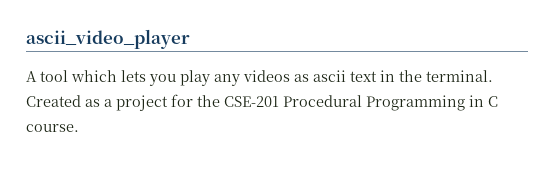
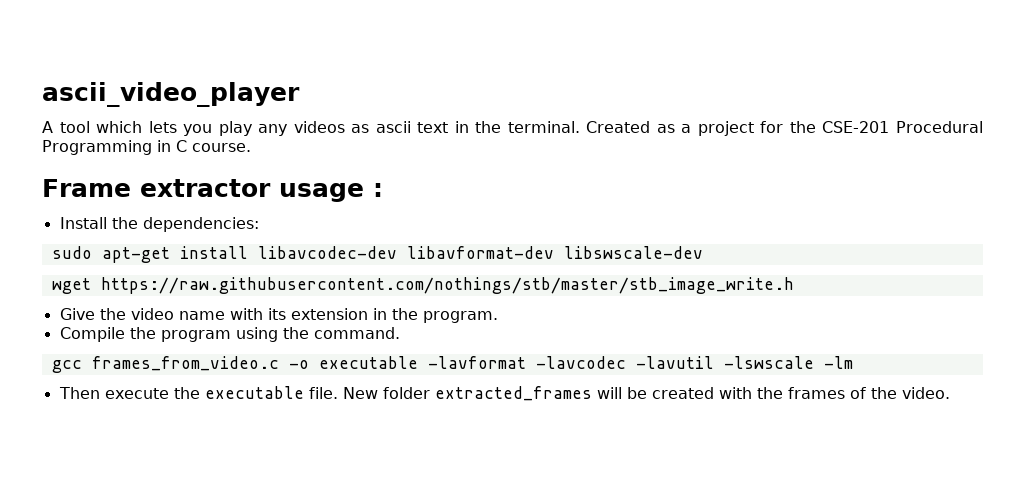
(79, 128) none -> [42,179,383,202] [59,217,259,232] [51,246,703,263] [51,277,794,294] [59,308,498,323] [59,327,400,342] [51,356,853,373] [58,386,950,401] // Frame extractor usage : // Install the dependencies: // sudo apt-get install libavcodec-dev libavformat-dev libswscale-dev // wget https://raw.githubusercontent.com/nothings/stb/master/stb_image_write.h // Give the video name with its extension in the program. // Compile the program using the command. // gcc frames_from_video.c -o executable -lavformat -lavcodec -lavutil -lswscale -lm // Then execute the executable file. New folder extracted_frames will be created with the frames of the video.

